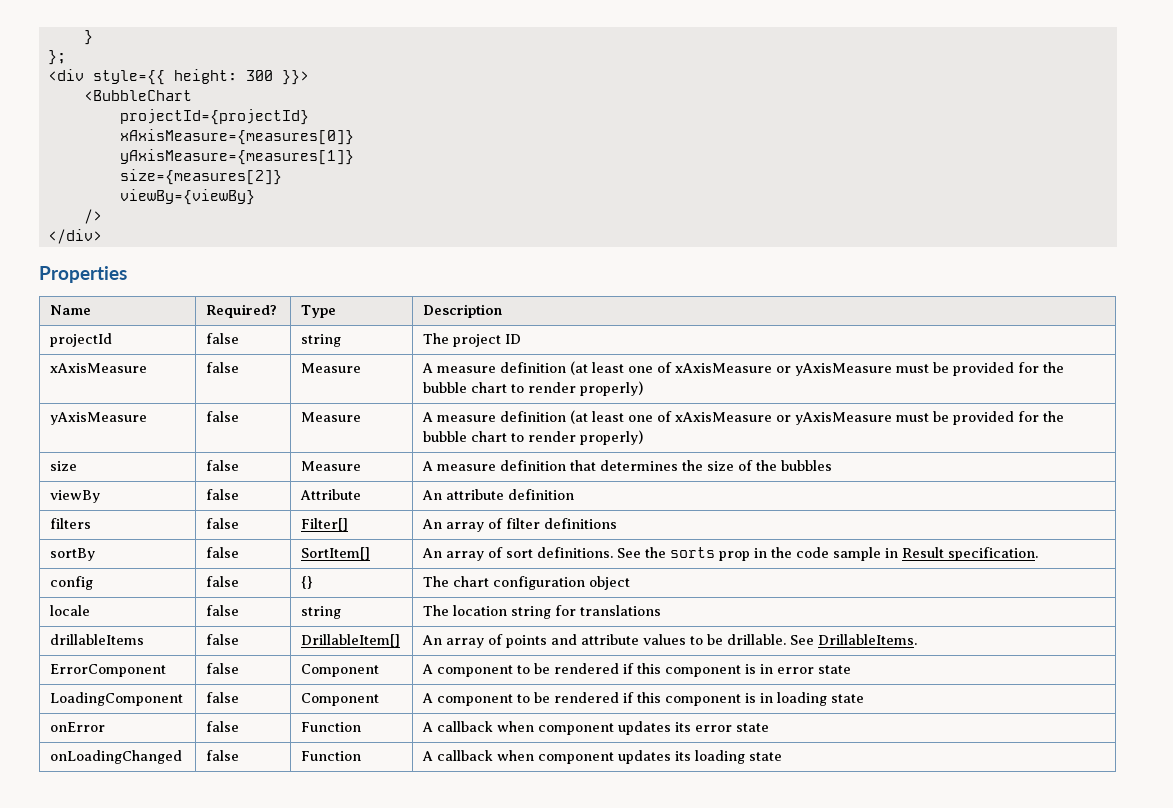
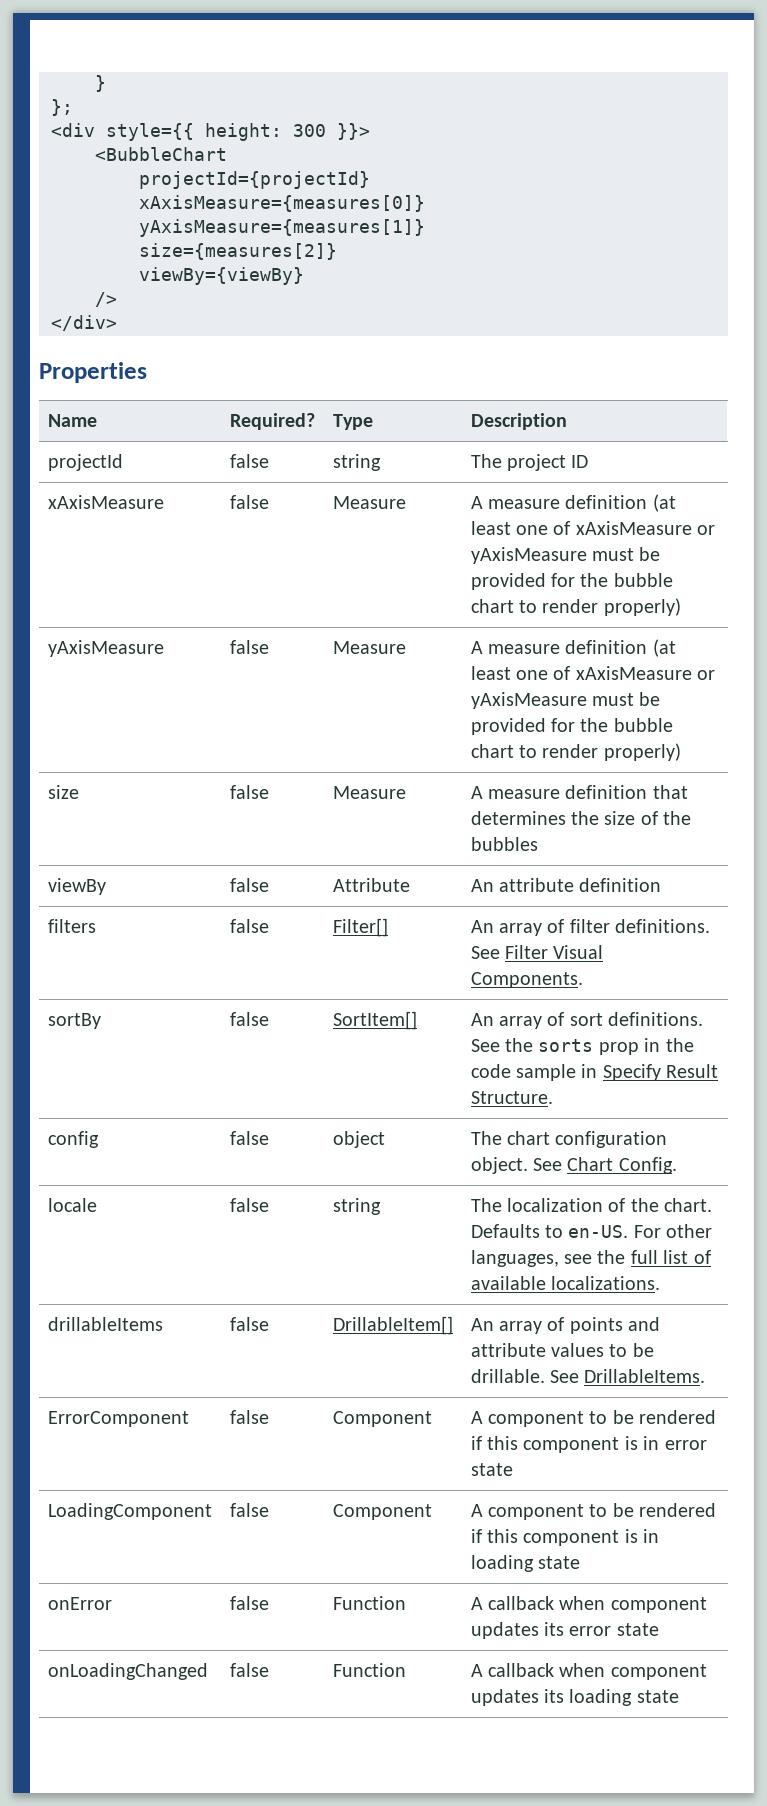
[544,518,618,529] definitions -> [615,919,711,933] [470,945,604,959] [470,972,583,988] definitions. See Filter Visual Components.
[902,547,1039,561] Result specification. -> [602,1064,719,1081] [470,1091,553,1104] Specify Result Structure.
[301,576,314,589] {} -> [332,1131,385,1148] object
[589,576,631,590] object -> [470,1157,677,1174] object. See Chart Config.
[453,605,662,619] location string for translations -> [507,1198,713,1212] [470,1224,713,1238] [470,1250,711,1267] [470,1276,661,1290] localization of the chart. Defaults to en-US. For other languages, see the full list of available localizations.

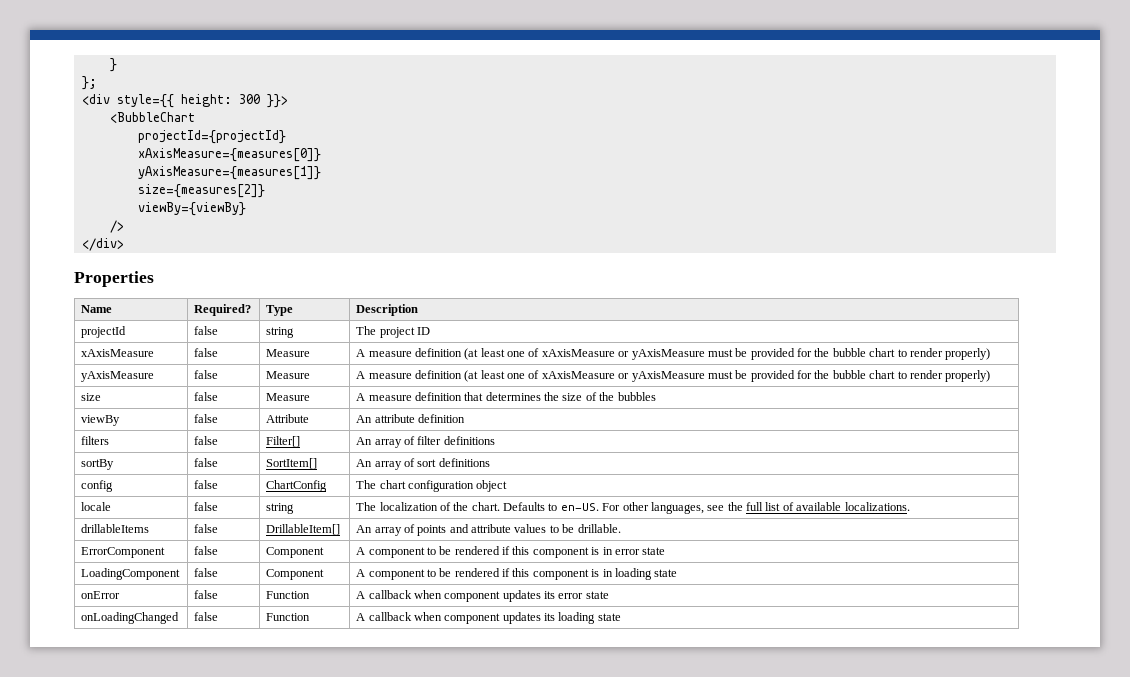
[615,919,711,933] [470,945,604,959] [470,972,583,988] definitions. See Filter Visual Components. -> [443,436,495,445] definitions
[608,1012,704,1026] [470,1038,694,1055] [470,1064,719,1081] [470,1091,553,1104] definitions. See the sorts prop in the code sample in Specify Result Structure. -> [438,458,490,467] definitions
[332,1131,385,1148] object -> [266,480,328,492] ChartConfig
[470,1157,677,1174] object. See Chart Config. -> [476,480,508,492] object
[550,1369,706,1383] See DrillableItems. -> (621, 528) none

